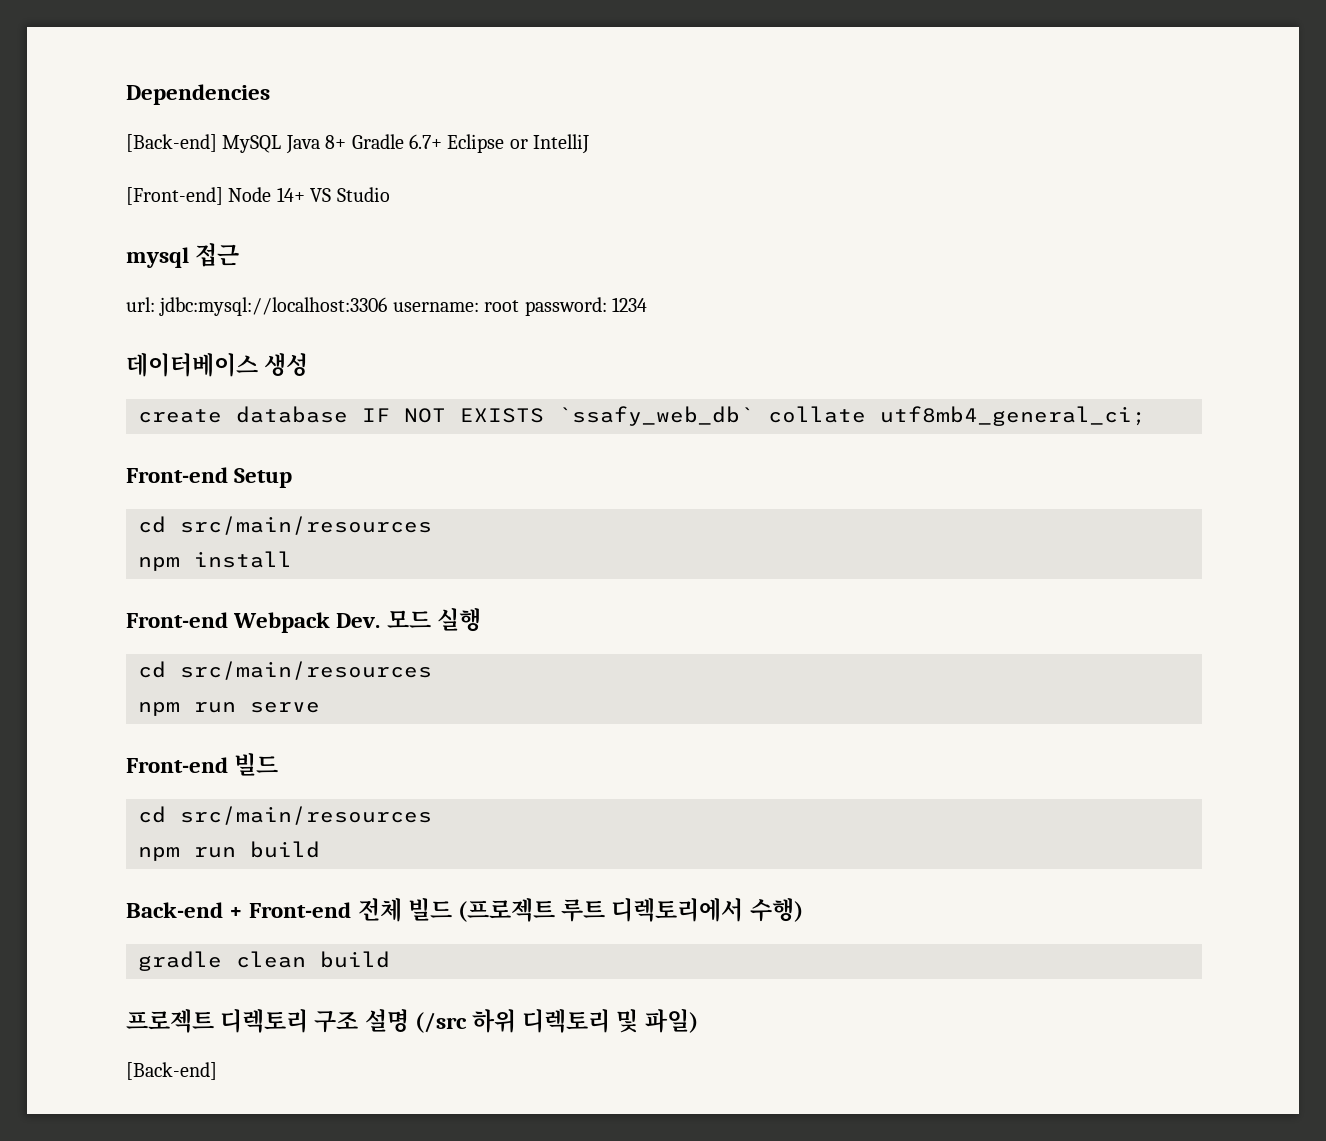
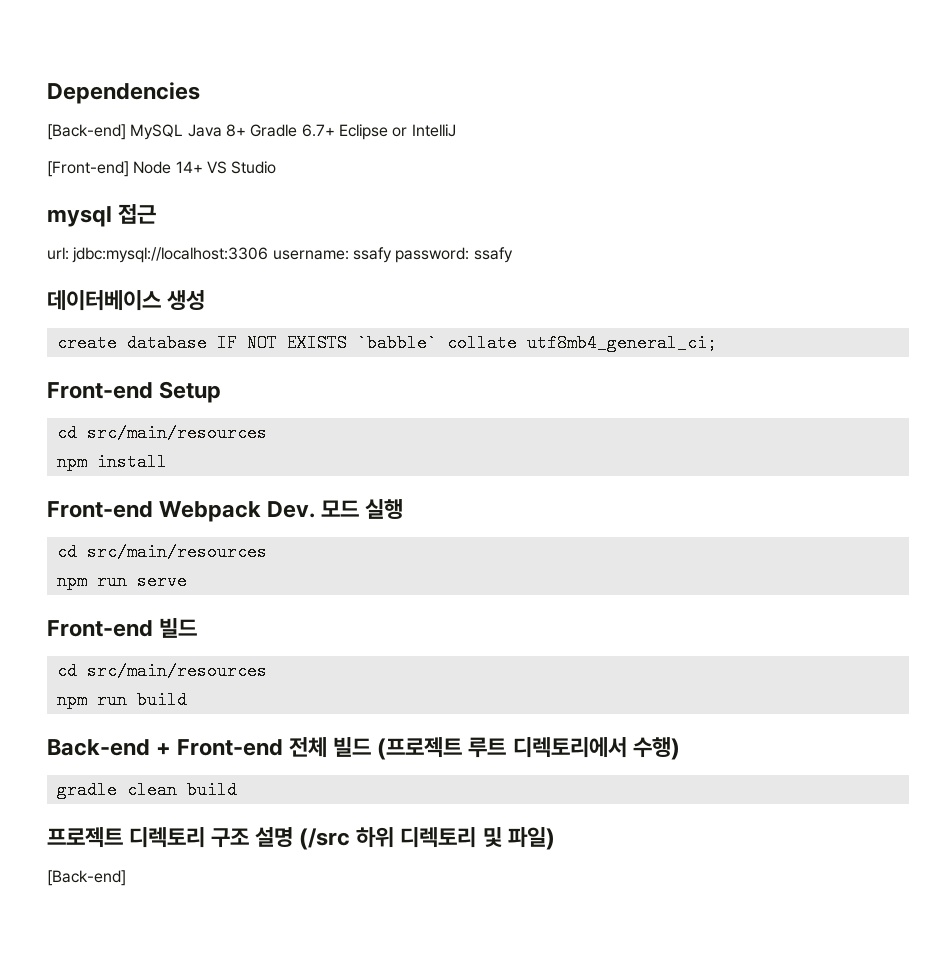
[484,297,647,316] root password: 1234 -> [352,247,513,263] ssafy password: ssafy
[558,406,754,426] `ssafy_web_db` -> [356,334,437,352] `babble`

